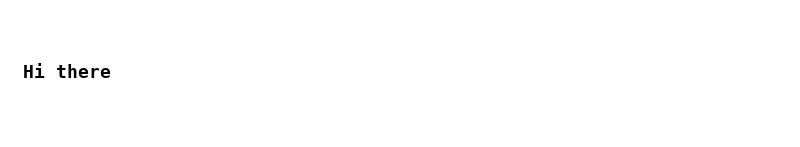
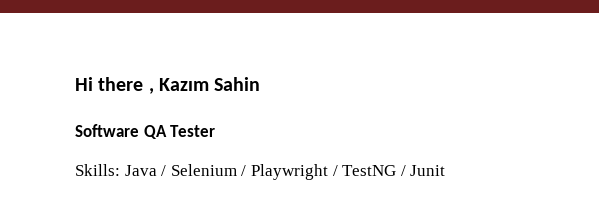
(111, 71) none -> [148,77,261,94] [75,124,216,139] [75,164,446,180] , Kazım Sahin // Software QA Tester // Skills: Java / Selenium / Playwright / TestNG / Junit

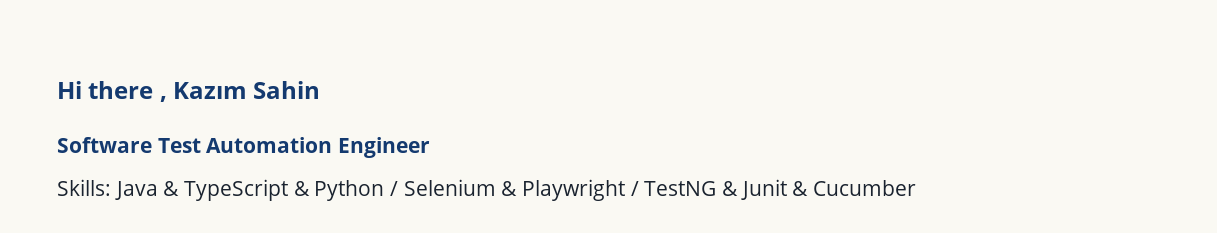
[143,125,216,139] QA Tester -> [157,137,430,158] Test Automation Engineer
(157, 170) none -> [163,179,385,201] & TypeScript & Python
[241,165,247,176] / -> [501,181,518,196] &
[400,165,446,176] / Junit -> [722,179,917,200] & Junit & Cucumber

